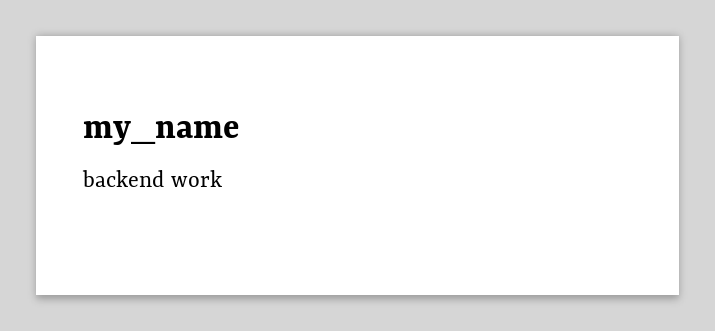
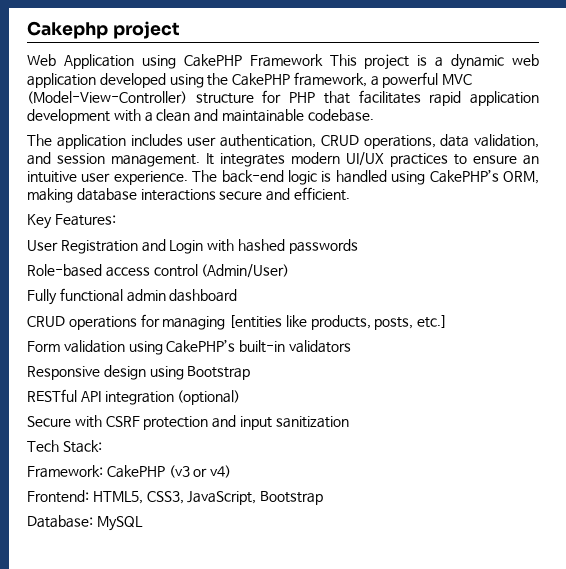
[83,121,239,145] [82,170,222,187] my_name // backend work -> [27,21,180,39] [27,54,539,70] [27,72,473,88] [27,90,539,106] [27,109,374,124] [27,134,539,149] [27,152,539,167] [27,169,539,185] [27,187,350,203] [27,214,116,229] [27,239,358,254] [27,264,290,278] [27,288,238,305] [27,314,448,330] [27,339,351,355] [27,365,251,380] [27,389,241,405] [27,415,349,430] [27,440,102,453] [27,465,232,478] [27,490,324,505] [27,515,143,531] Cakephp project // Web Application using CakePHP Framework This project is a dynamic web application developed using the CakePHP framework, a powerful MVC (Model-View-Controller) structure for PHP that facilitates rapid application development with a clean and maintainable codebase. // The application includes user authentication, CRUD operations, data validation, and session management. It integrates modern UI/UX practices to ensure an intuitive user experience. The back-end logic is handled using CakePHP’s ORM, making database interactions secure and efficient. // Key Features: // User Registration and Login with hashed passwords // Role-based access control (Admin/User) // Fully functional admin dashboard // CRUD operations for managing [entities like products, posts, etc.] // Form validation using CakePHP’s built-in validators // Responsive design using Bootstrap // RESTful API integration (optional) // Secure with CSRF protection and input sanitization // Tech Stack: // Framework: CakePHP (v3 or v4) // Frontend: HTML5, CSS3, JavaScript, Bootstrap // Database: MySQL

